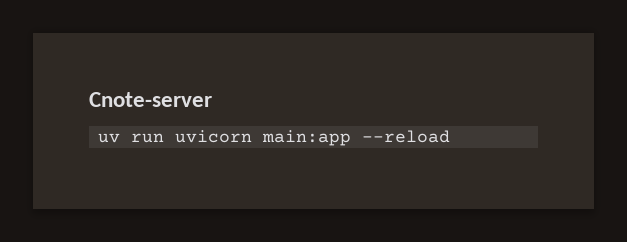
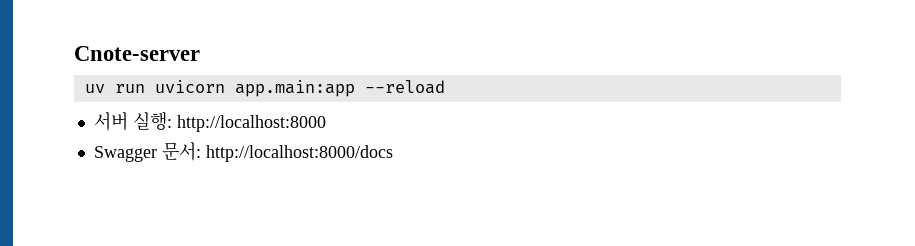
[262,130,351,146] main:app -> [234,80,355,97] app.main:app
(450, 136) none -> [93,112,326,132] [93,142,393,162] // 서버 실행: http://localhost:8000 // Swagger 문서: http://localhost:8000/docs

